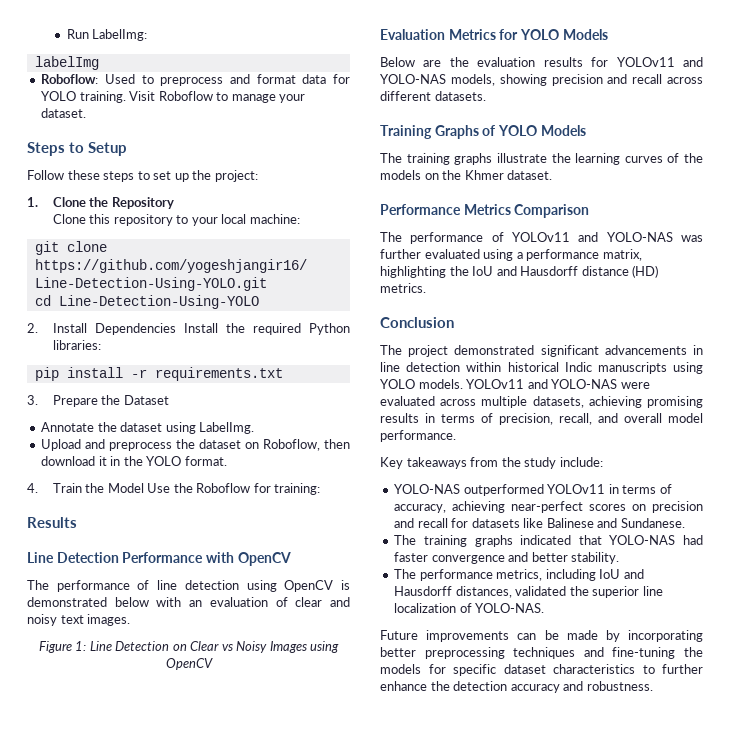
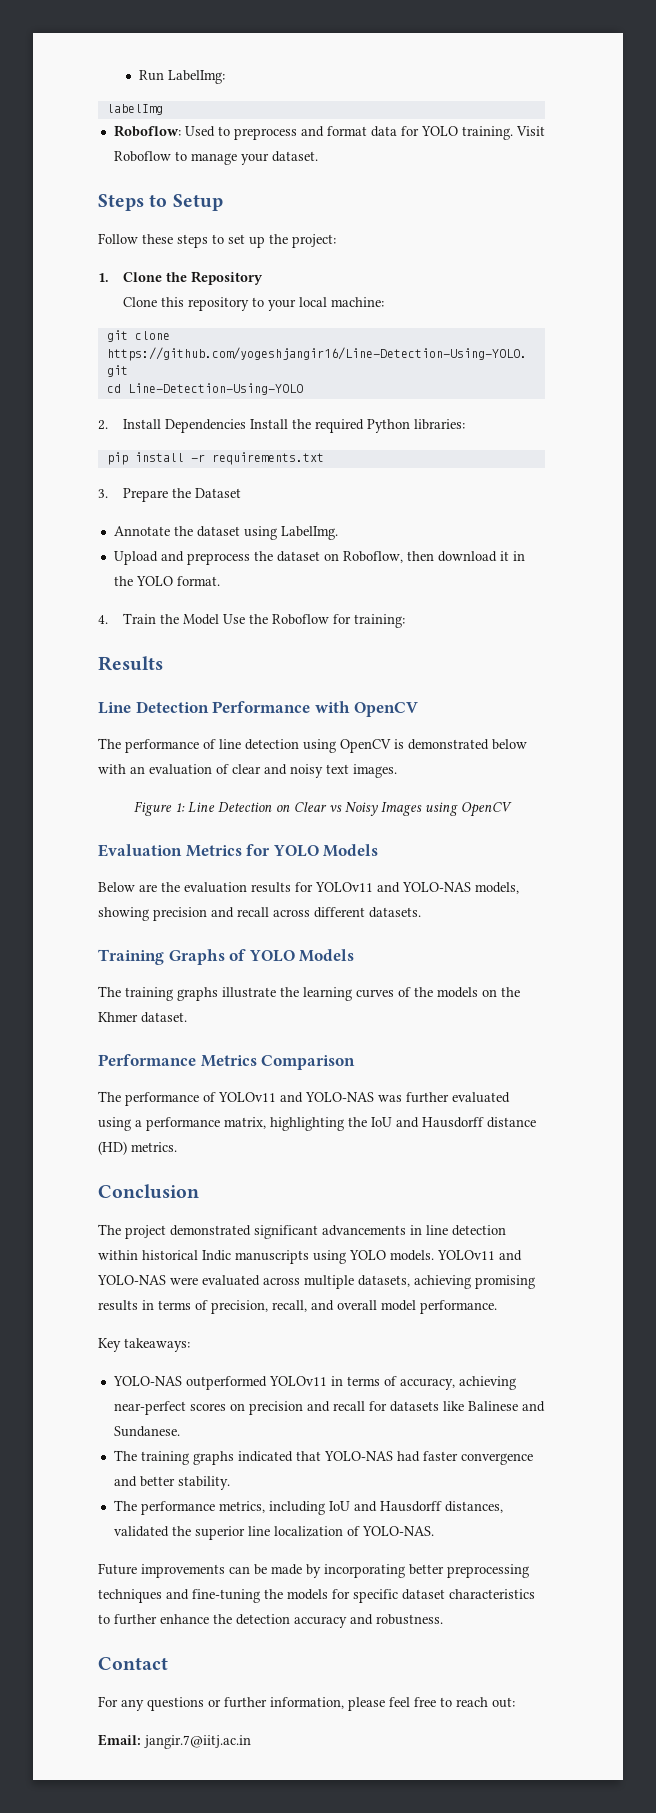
[406,457,603,469] takeaways from the study include: -> [124,1338,190,1352] takeaways:
(653, 686) none -> [98,1657,168,1670] [98,1696,515,1711] [98,1734,251,1749] // Contact // For any questions or further information, please feel free to reach out: // Email: jangir.7@iitj.ac.in

